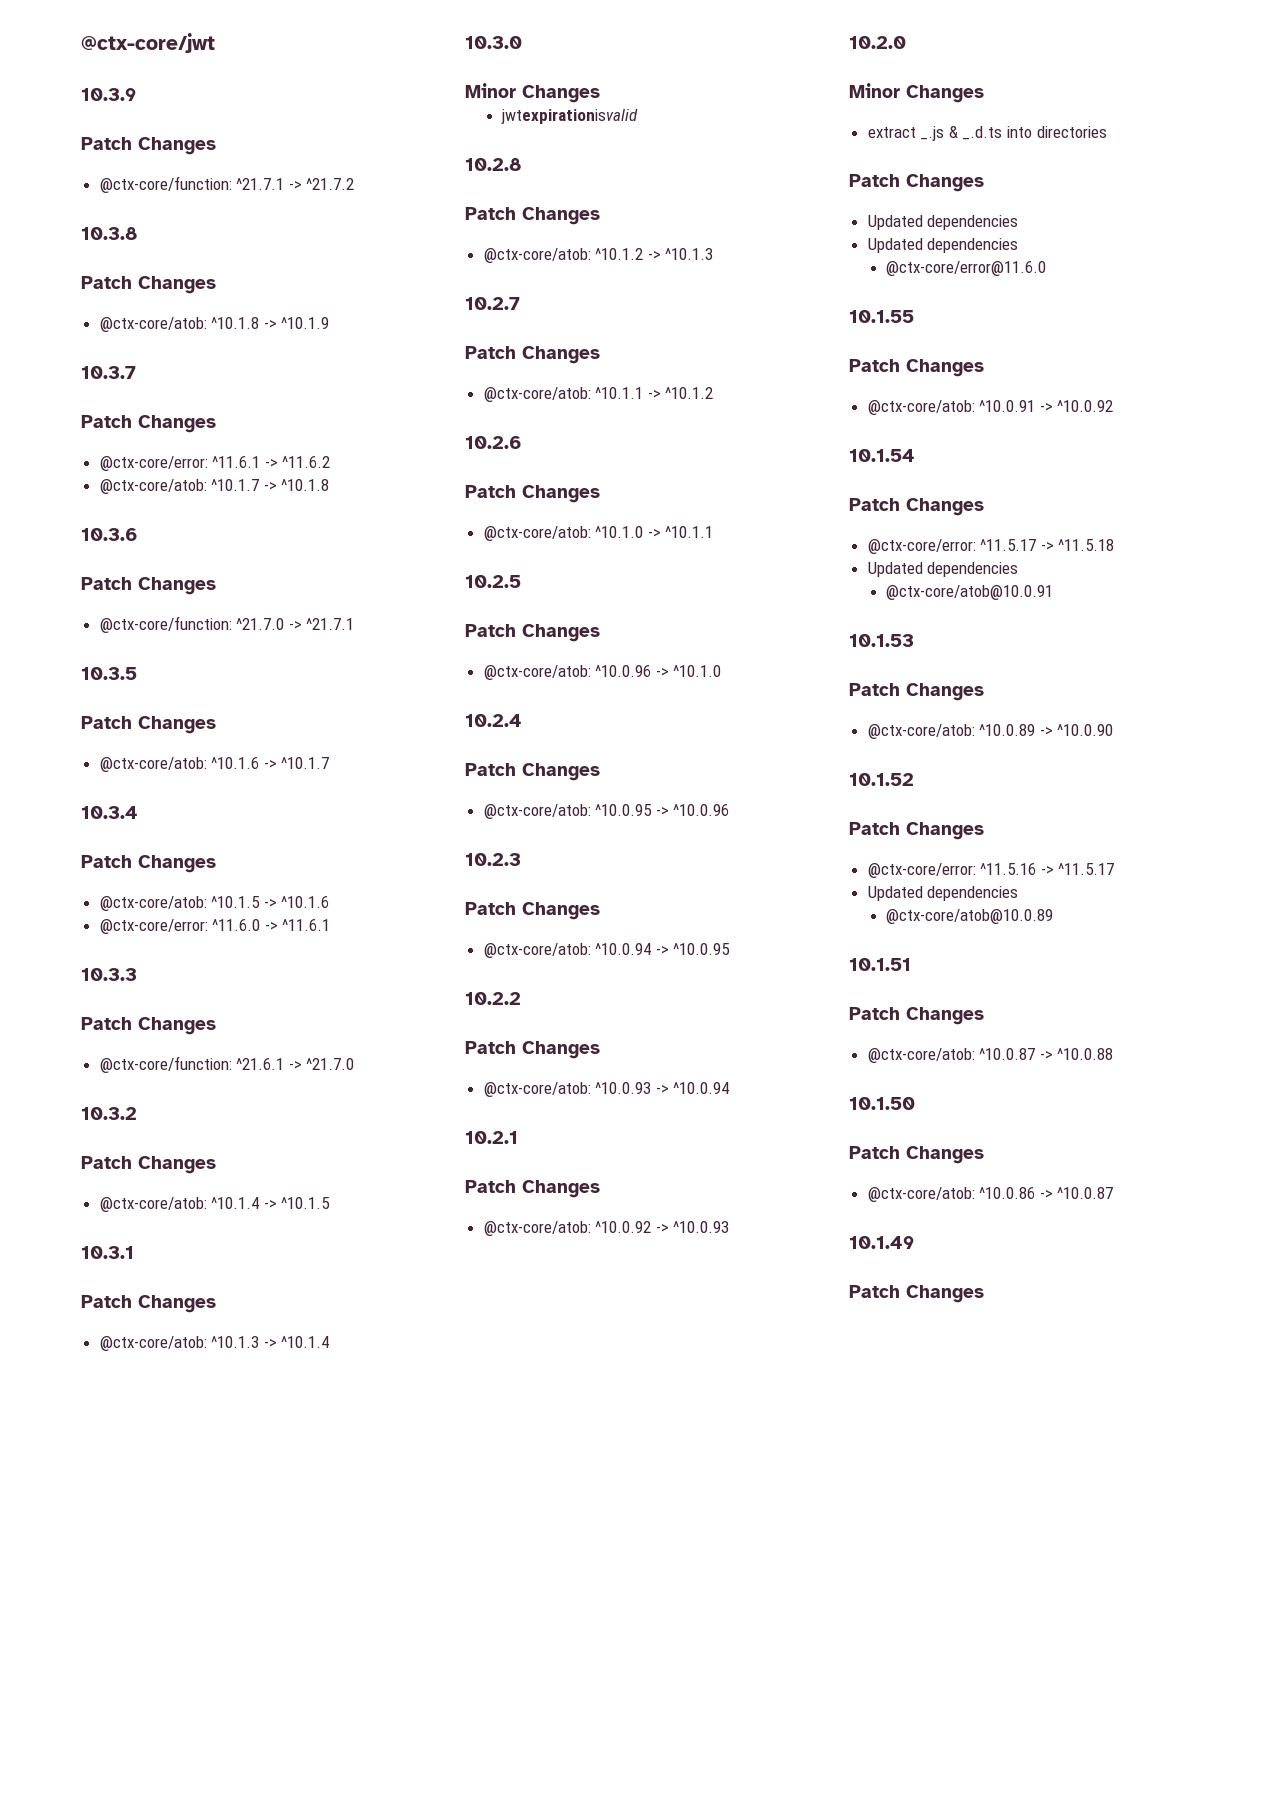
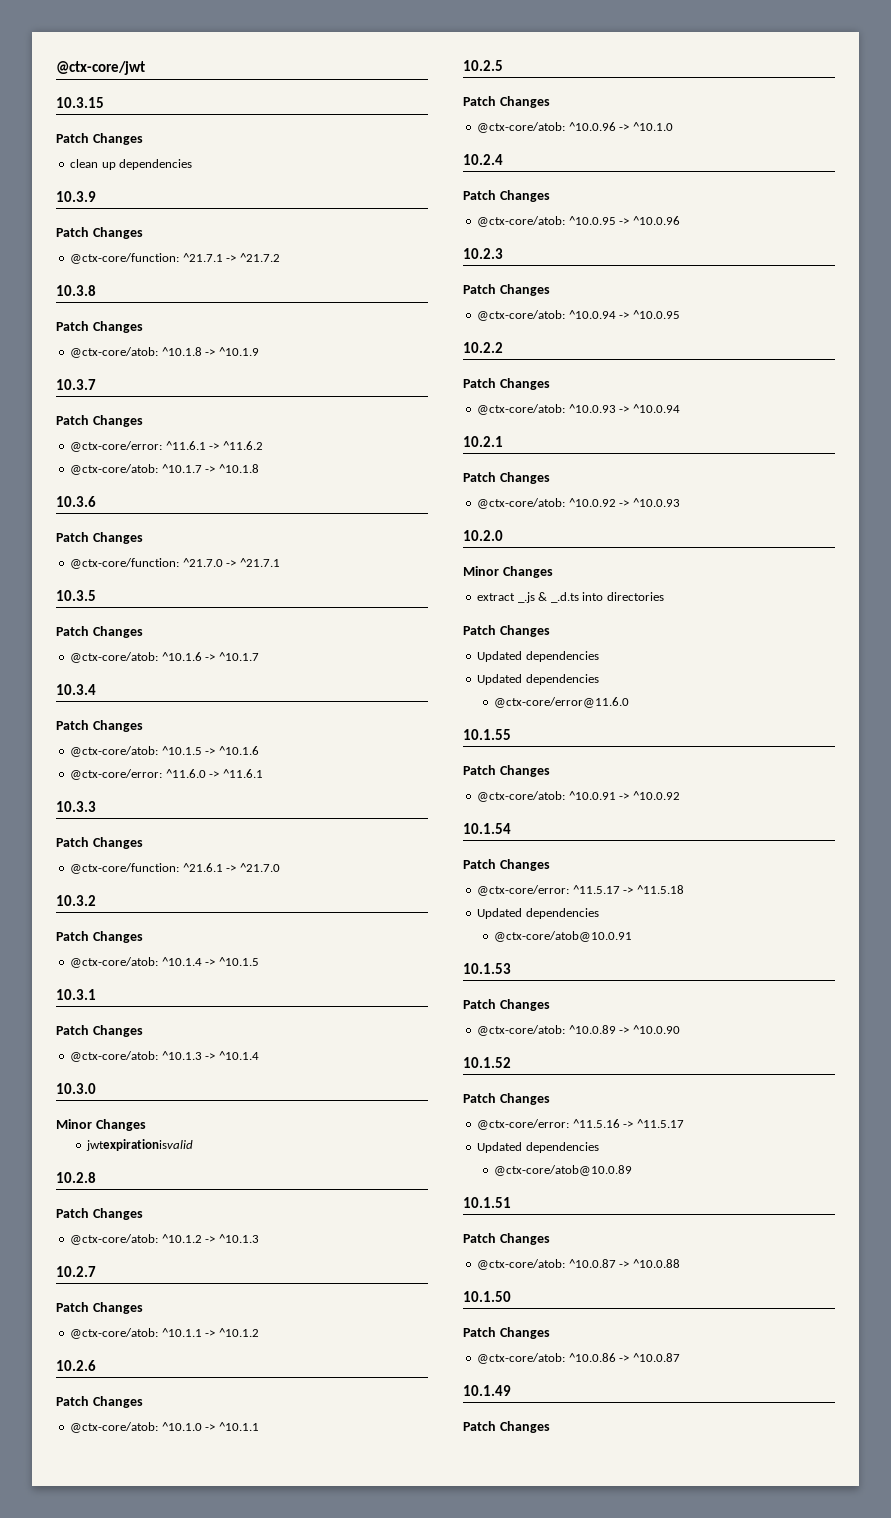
(215, 43) none -> [56,97,104,108] [56,133,143,145] [70,159,193,170] // 10.3.15 // Patch Changes // clean up dependencies

